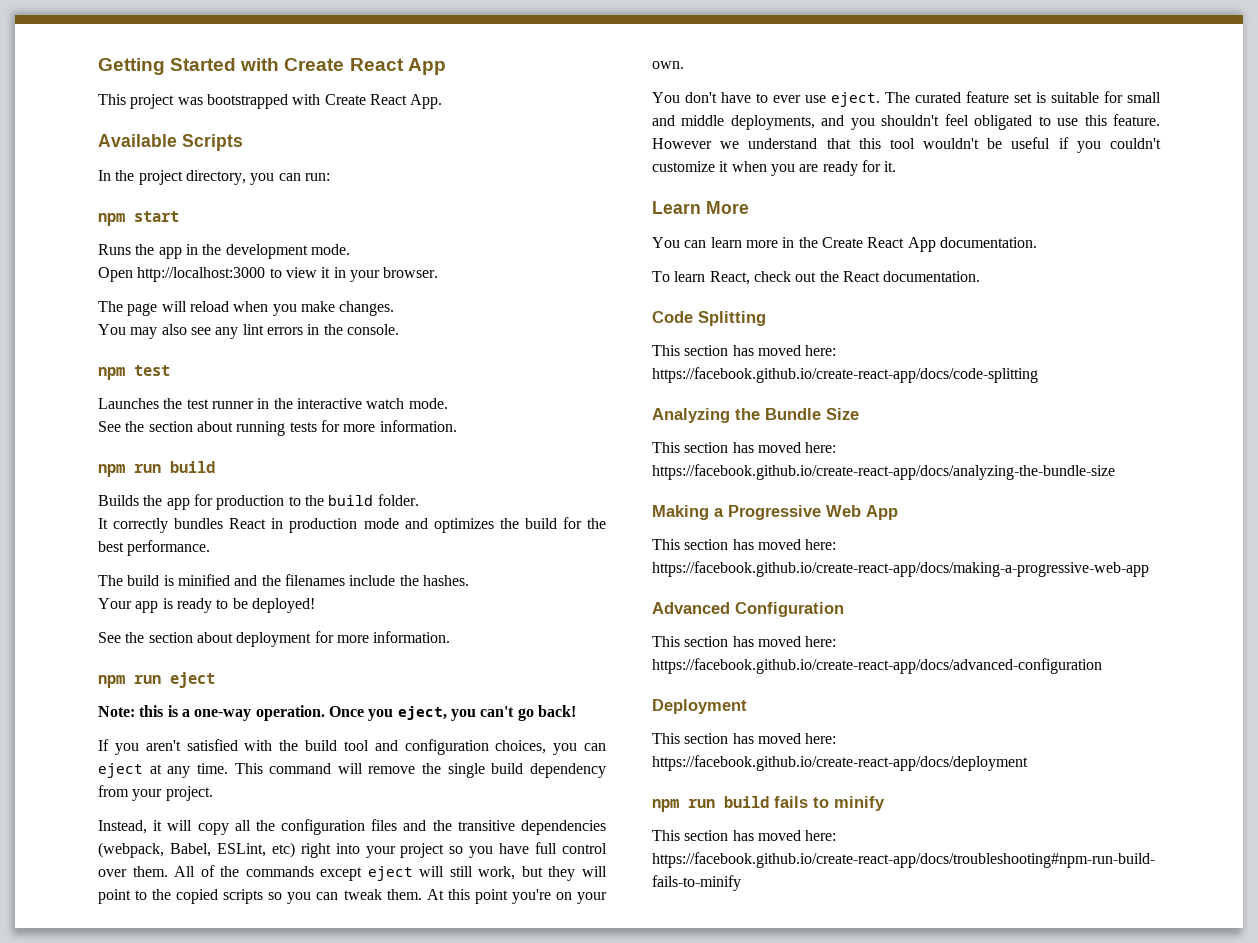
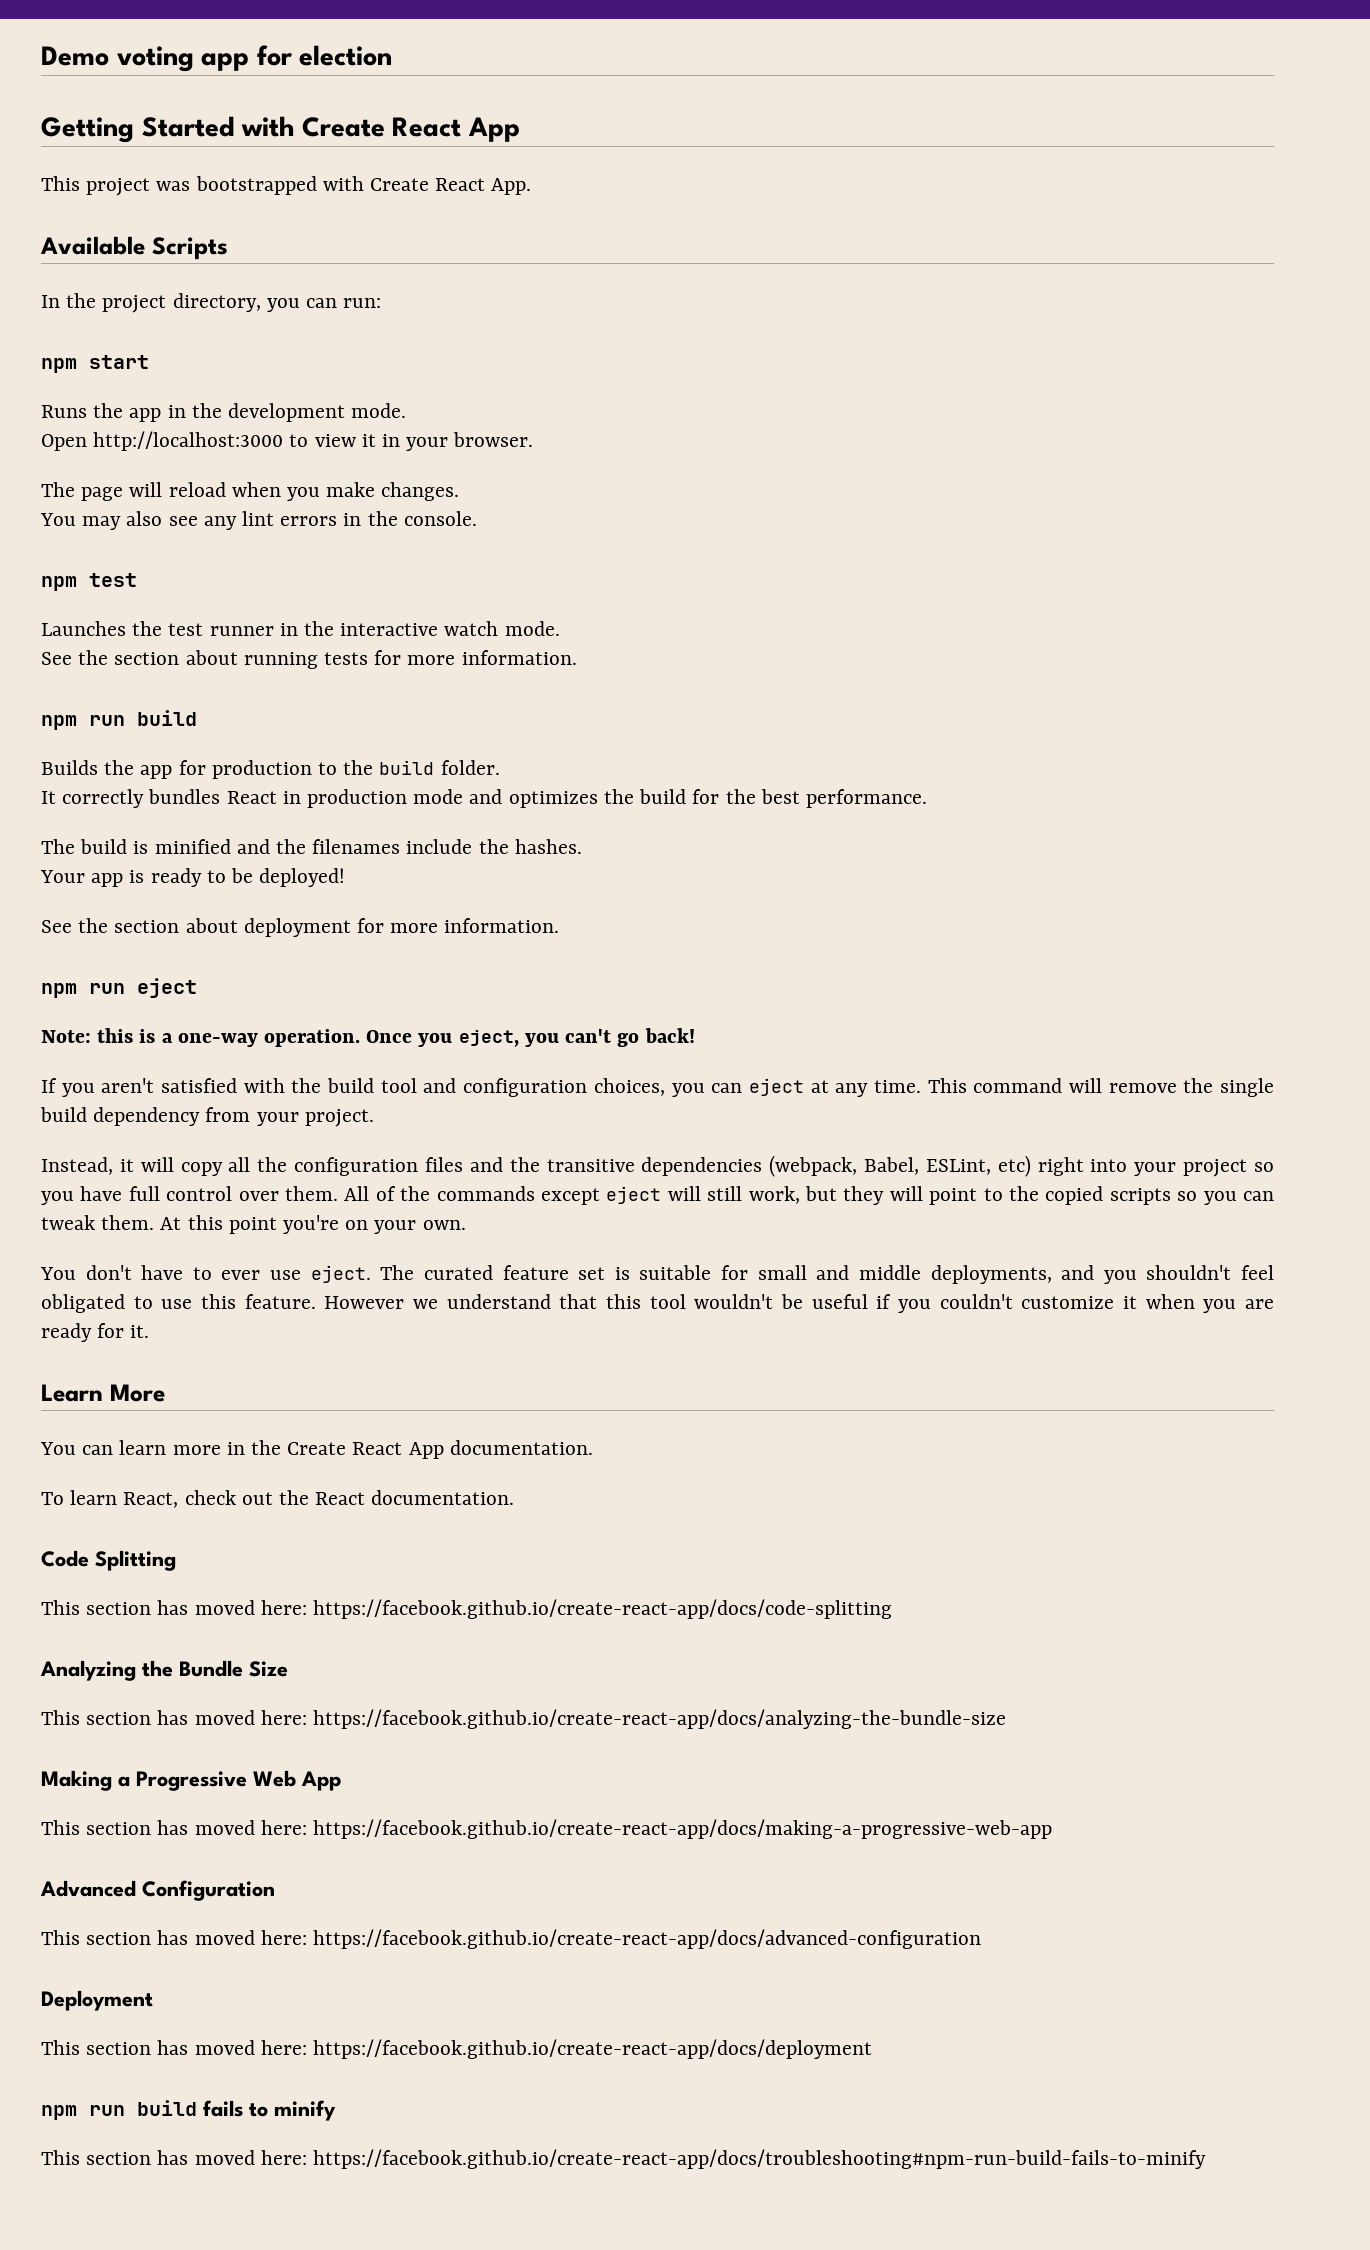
(98, 66) none -> [41,45,393,72] Demo voting app for election //

